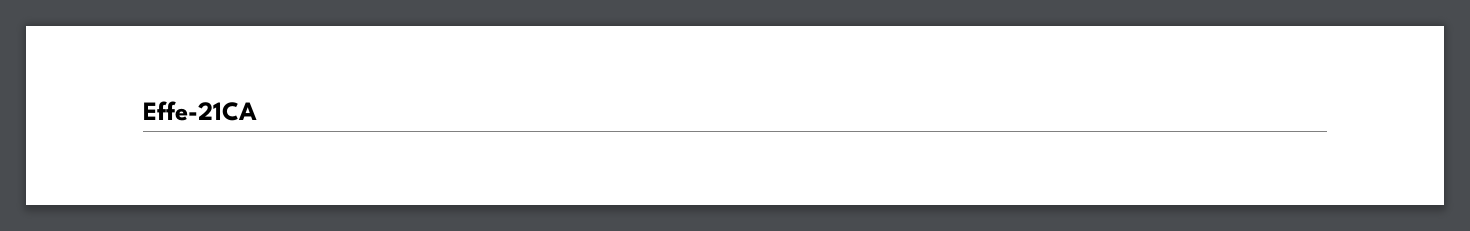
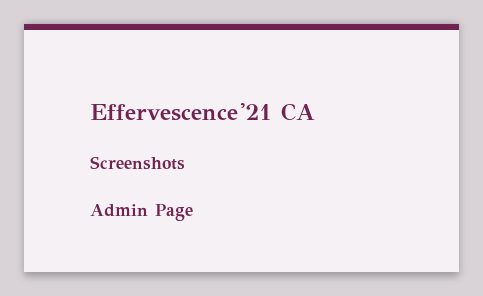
[143,101,257,121] Effe-21CA -> [90,103,315,121] [90,156,185,170] [90,204,193,221] Effervescence'21 CA // Screenshots // Admin Page

